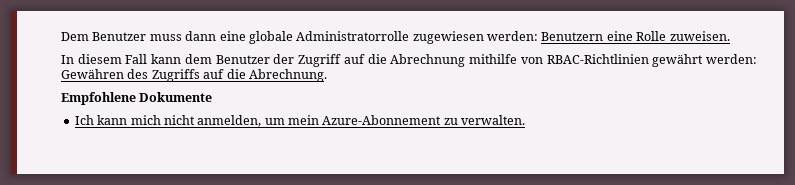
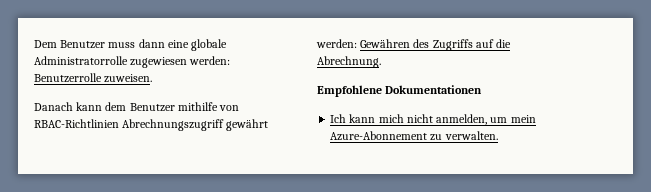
[541,31,730,41] [61,54,466,67] Benutzern eine Rolle zuweisen. // In diesem Fall kann dem Benutzer der Zugriff auf die Abrechnung -> [34,73,153,83] [34,102,175,112] Benutzerrolle zuweisen. // Danach kann dem Benutzer
(649, 59) none -> [122,119,225,131] Abrechnungszugriff
[139,92,213,102] Dokumente -> [385,85,483,94] Dokumentationen

